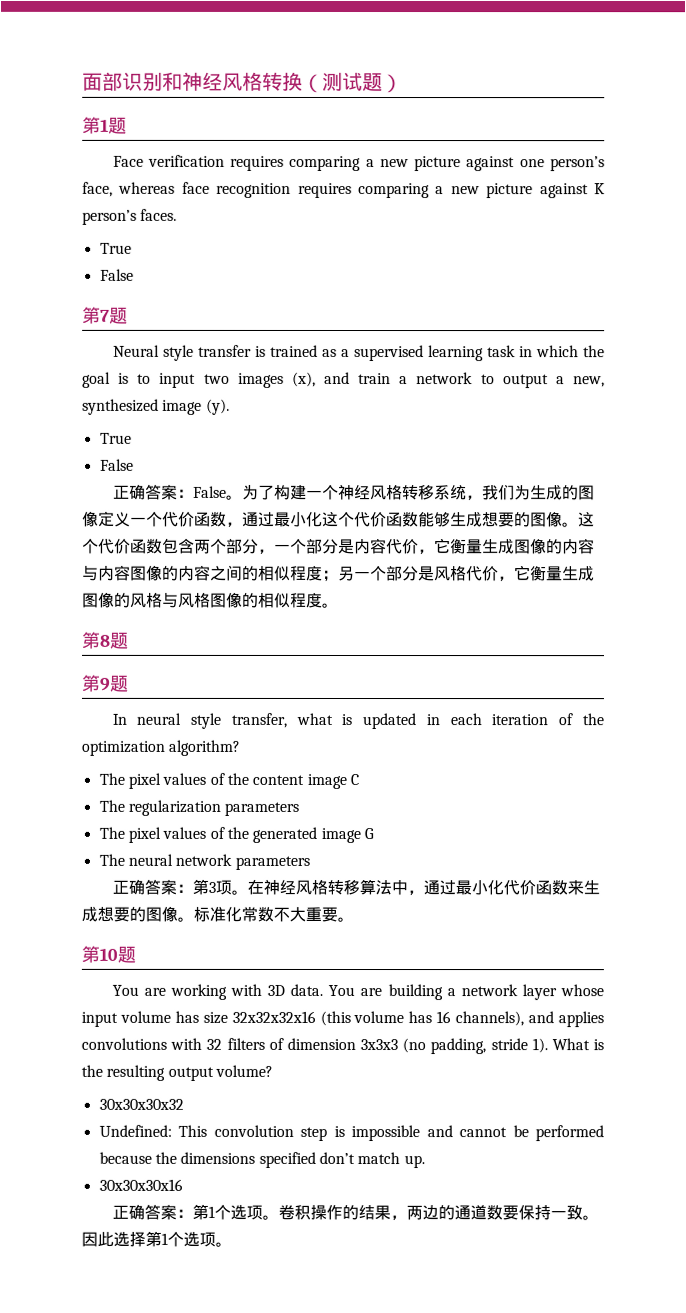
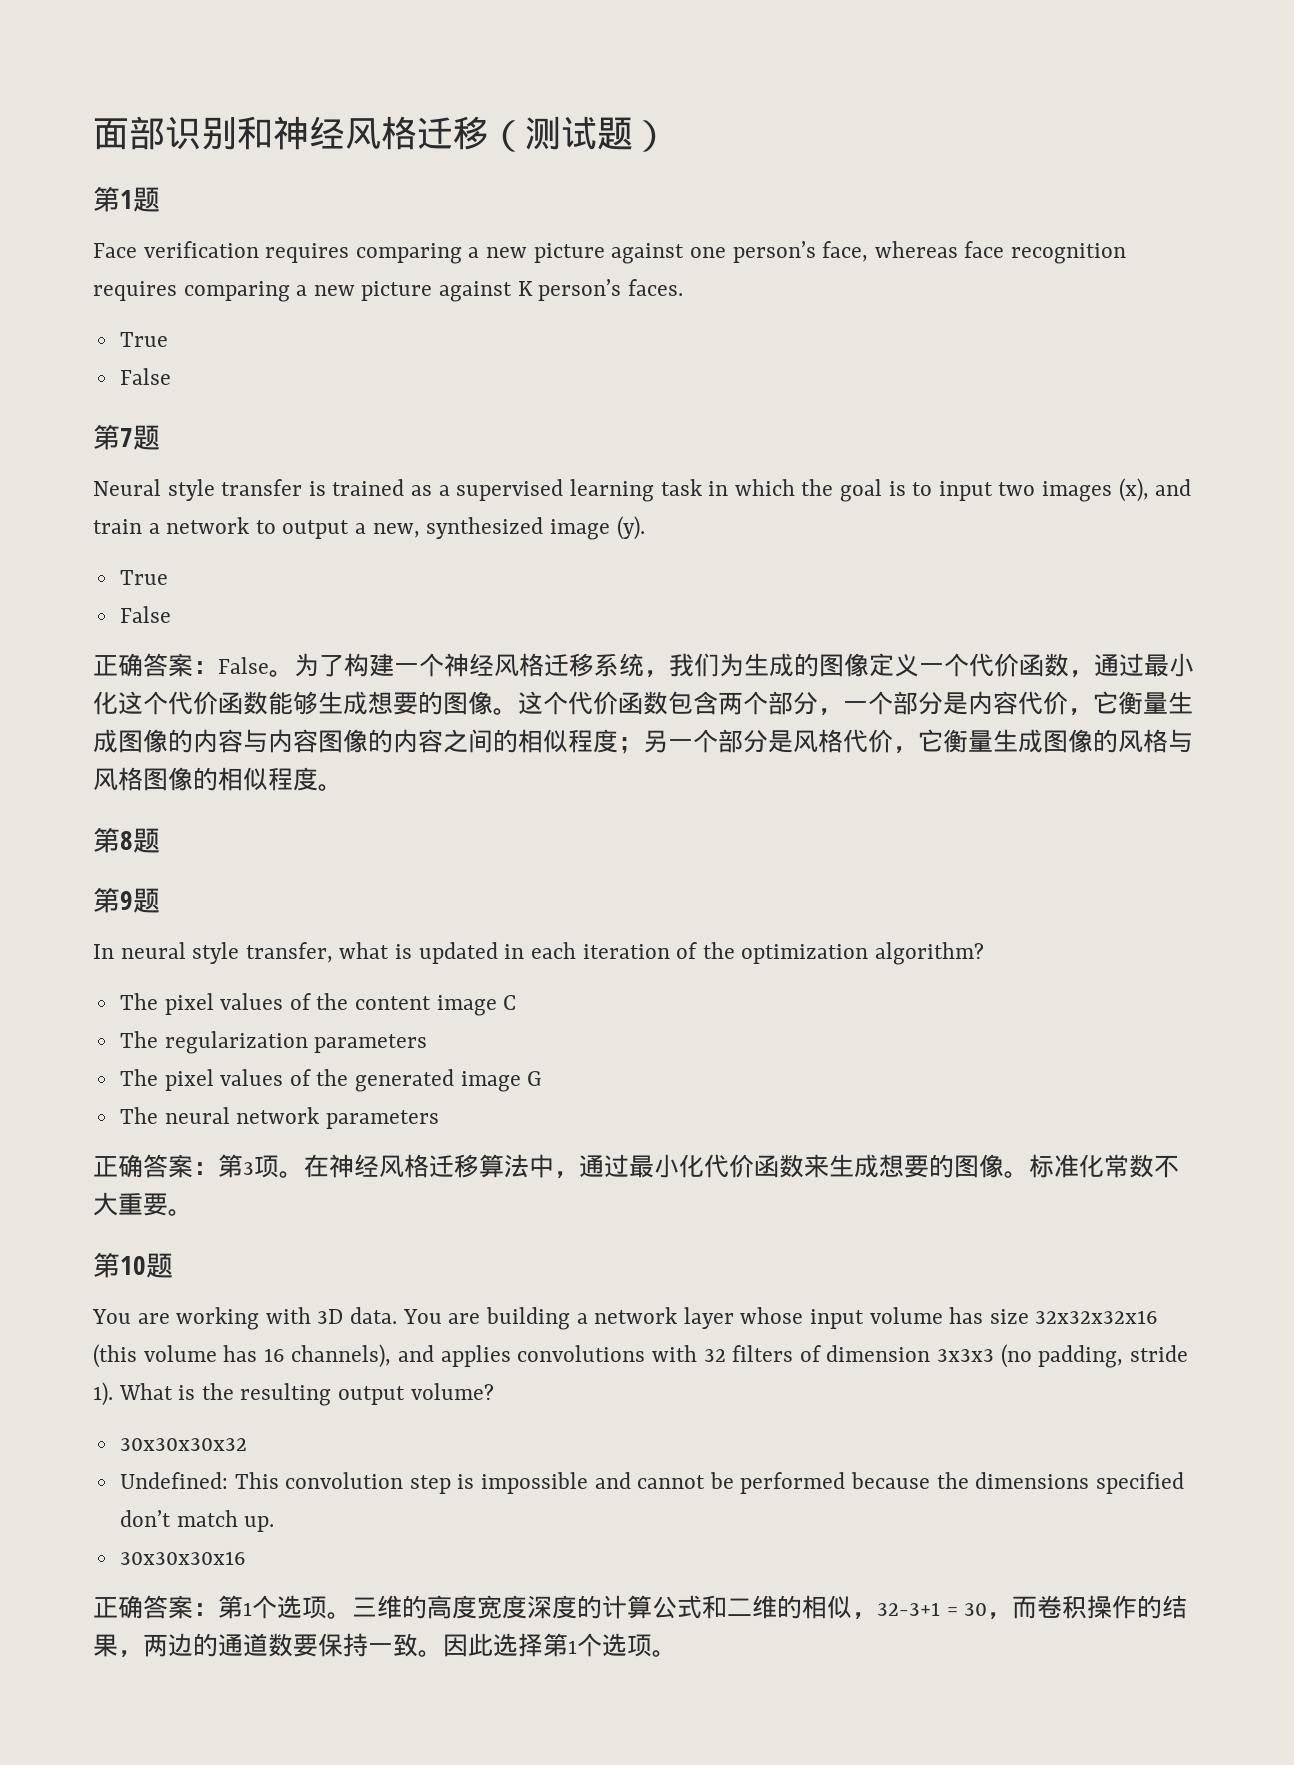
[262,71,303,91] 转换 -> [417,116,489,150] 迁移
[401,485,419,501] 转 -> [544,654,569,677] 迁
[326,879,344,896] 转 -> [429,1155,454,1178] 迁
(279, 1217) none -> [352,1595,1038,1620] 三维的高度宽度深度的计算公式和二维的相似，32-3+1 = 30，而

